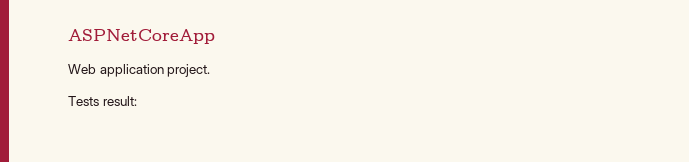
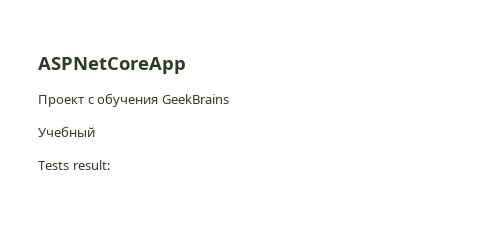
[68,64,211,77] Web application project. -> [38,93,229,107] [38,126,95,137] Проект с обучения GeekBrains // Учебный

